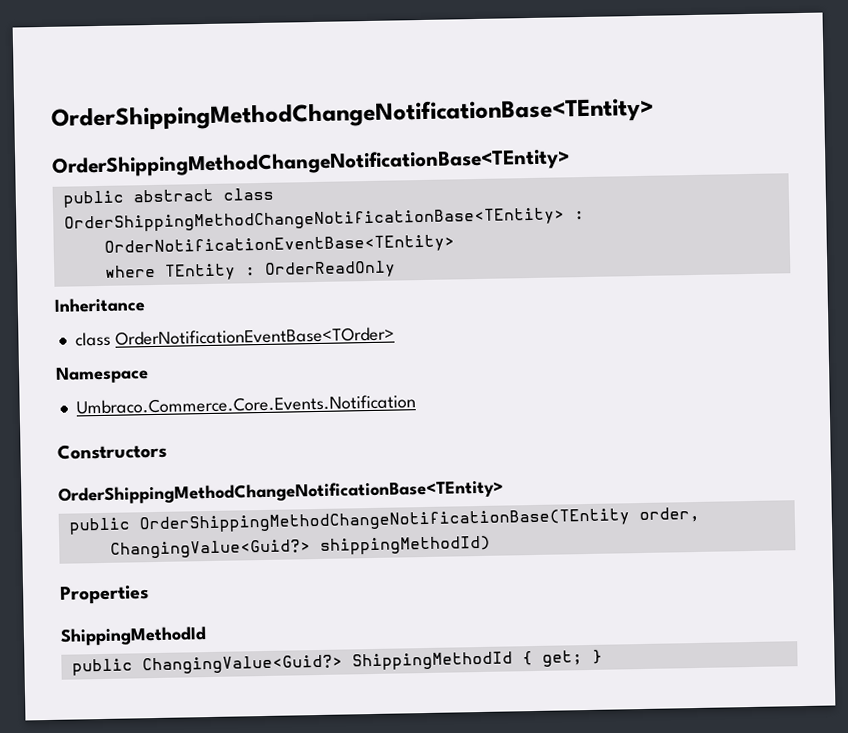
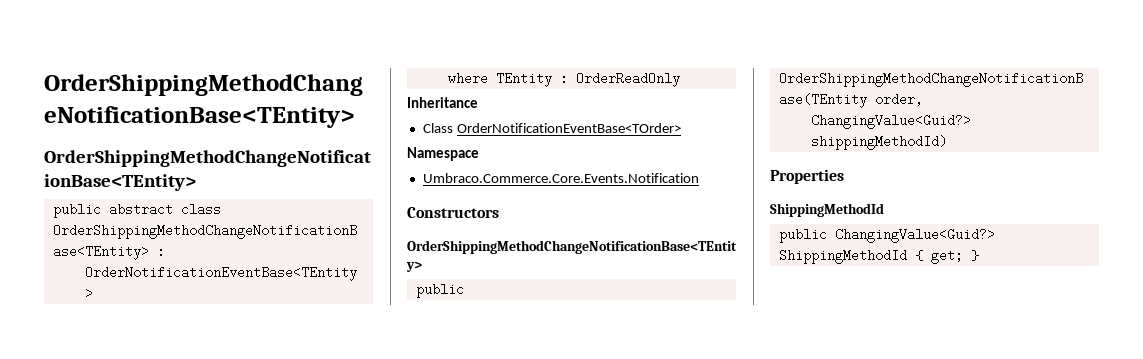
[74,331,111,347] class -> [422,123,453,133] Class

